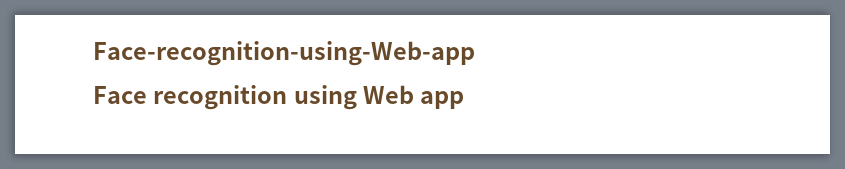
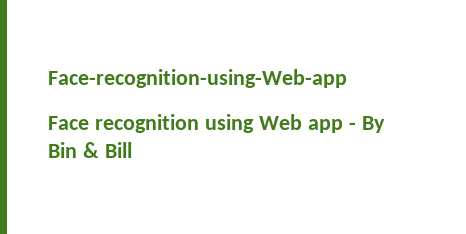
(465, 100) none -> [348,116,385,133] [48,142,132,158] - By Bin & Bill

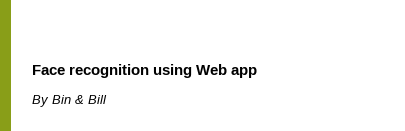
[48,69,347,88] Face-recognition-using-Web-app // -> (32, 70) none
[348,122,356,130] - -> (258, 72) //

